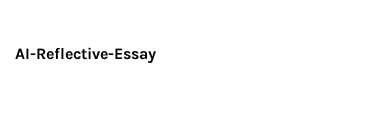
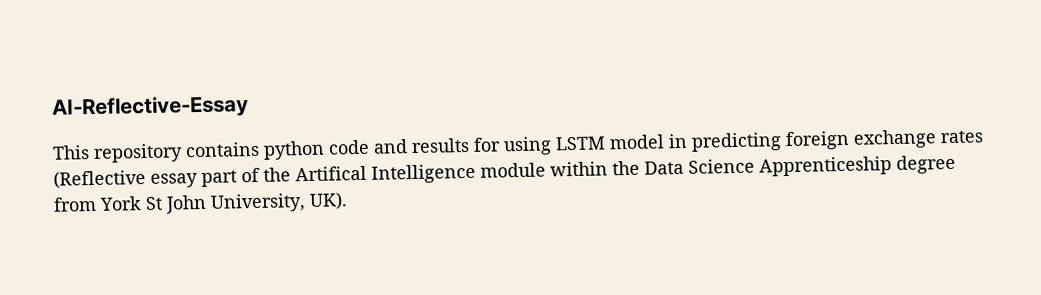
(156, 55) none -> [52,129,983,163] [53,154,956,189] [53,192,348,214] // This repository contains python code and results for using LSTM model in predicting foreign exchange rates (Reflective essay part of the Artifical Intelligence module within the Data Science Apprenticeship degree from York St John University, UK).

